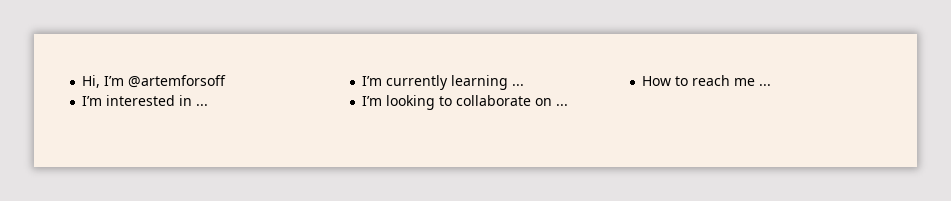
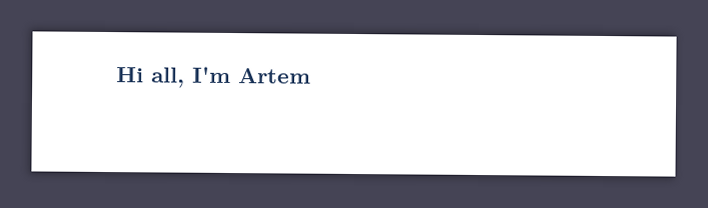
[82,75,227,88] [82,95,209,106] [362,75,525,90] [362,95,569,110] [642,75,772,86] Hi, I’m @artemforsoff // I’m interested in ... // I’m currently learning ... // I’m looking to collaborate on ... // How to reach me ... -> [116,66,311,88] Hi all, I'm Artem

